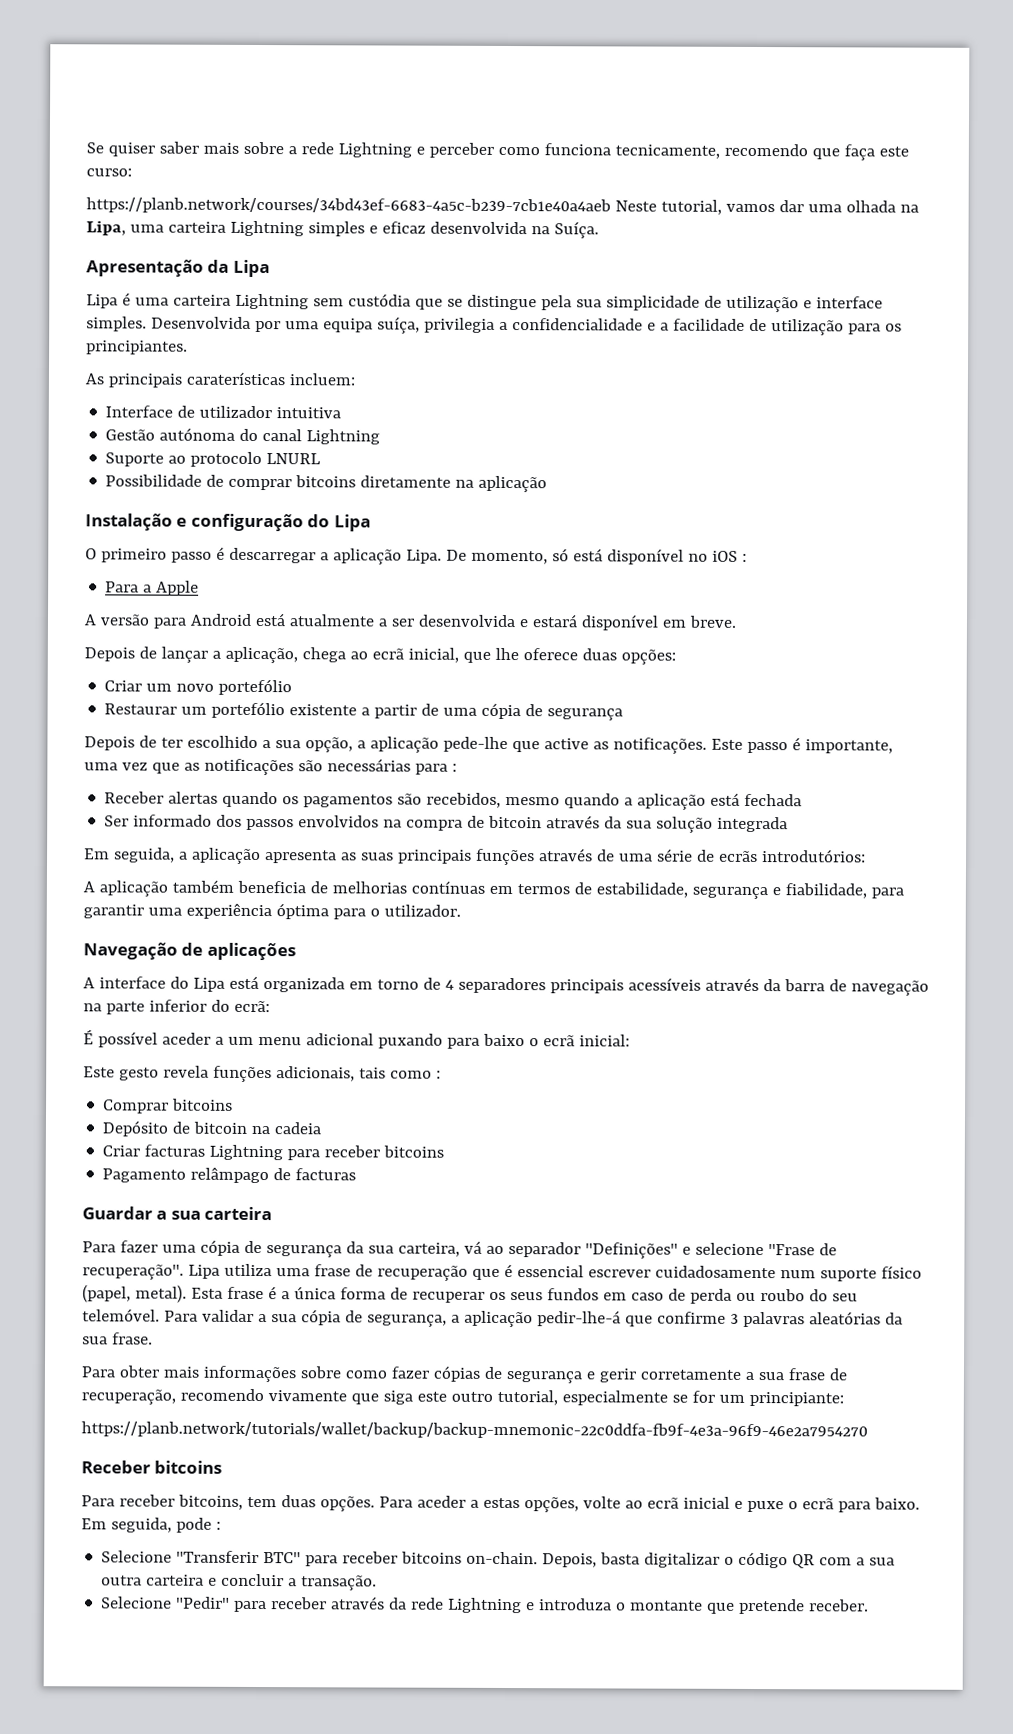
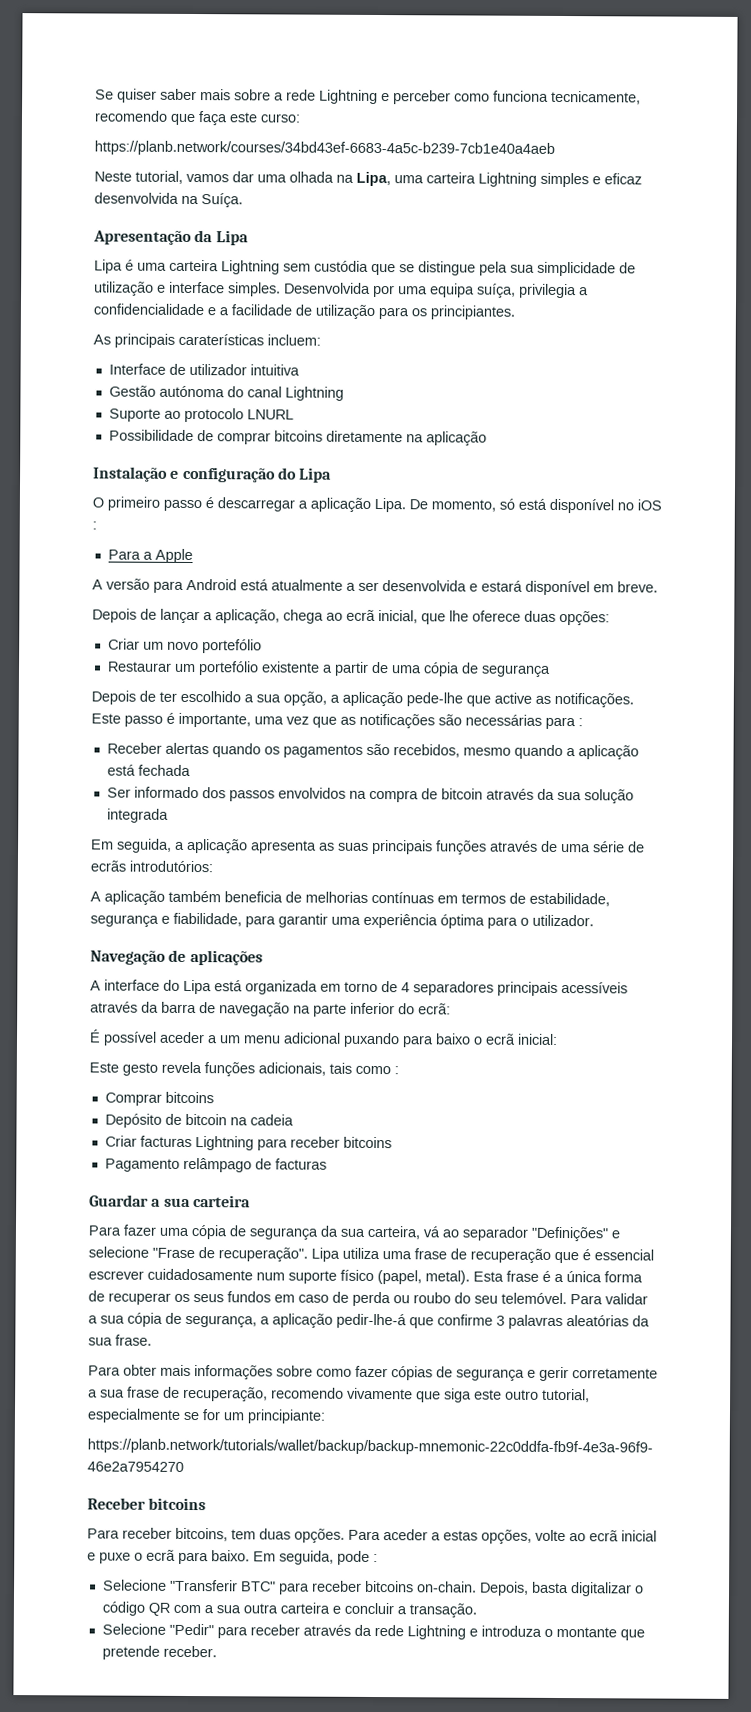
(611, 206) none -> (555, 148) //

